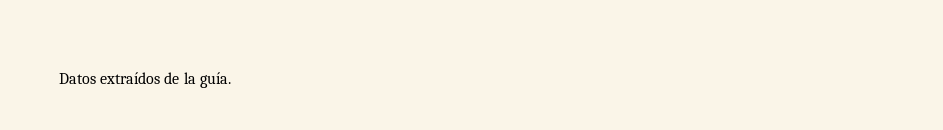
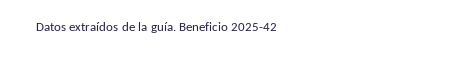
(231, 80) none -> [178,22,278,31] Beneficio 2025-42

